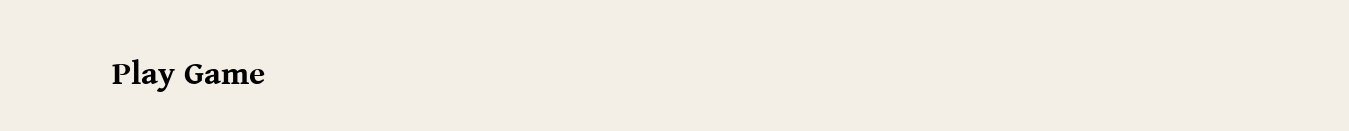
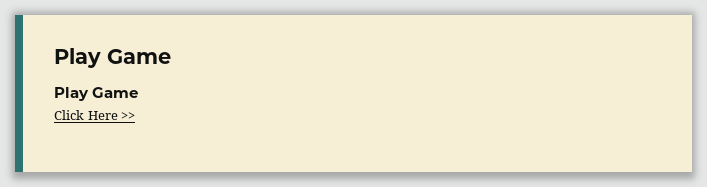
[112,59,265,92] Play Game -> [54,48,171,68] [54,87,139,101] [54,110,136,120] Play Game // Play Game // Click Here >>

